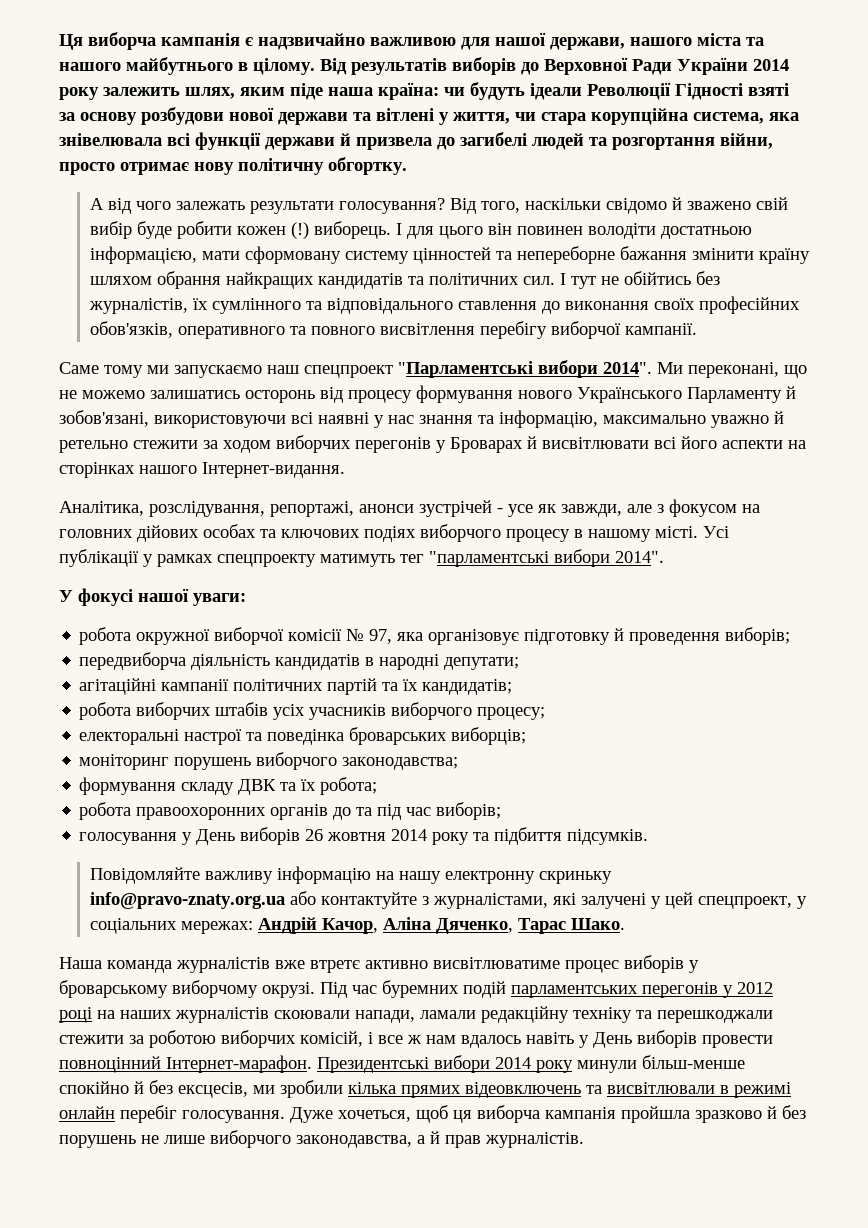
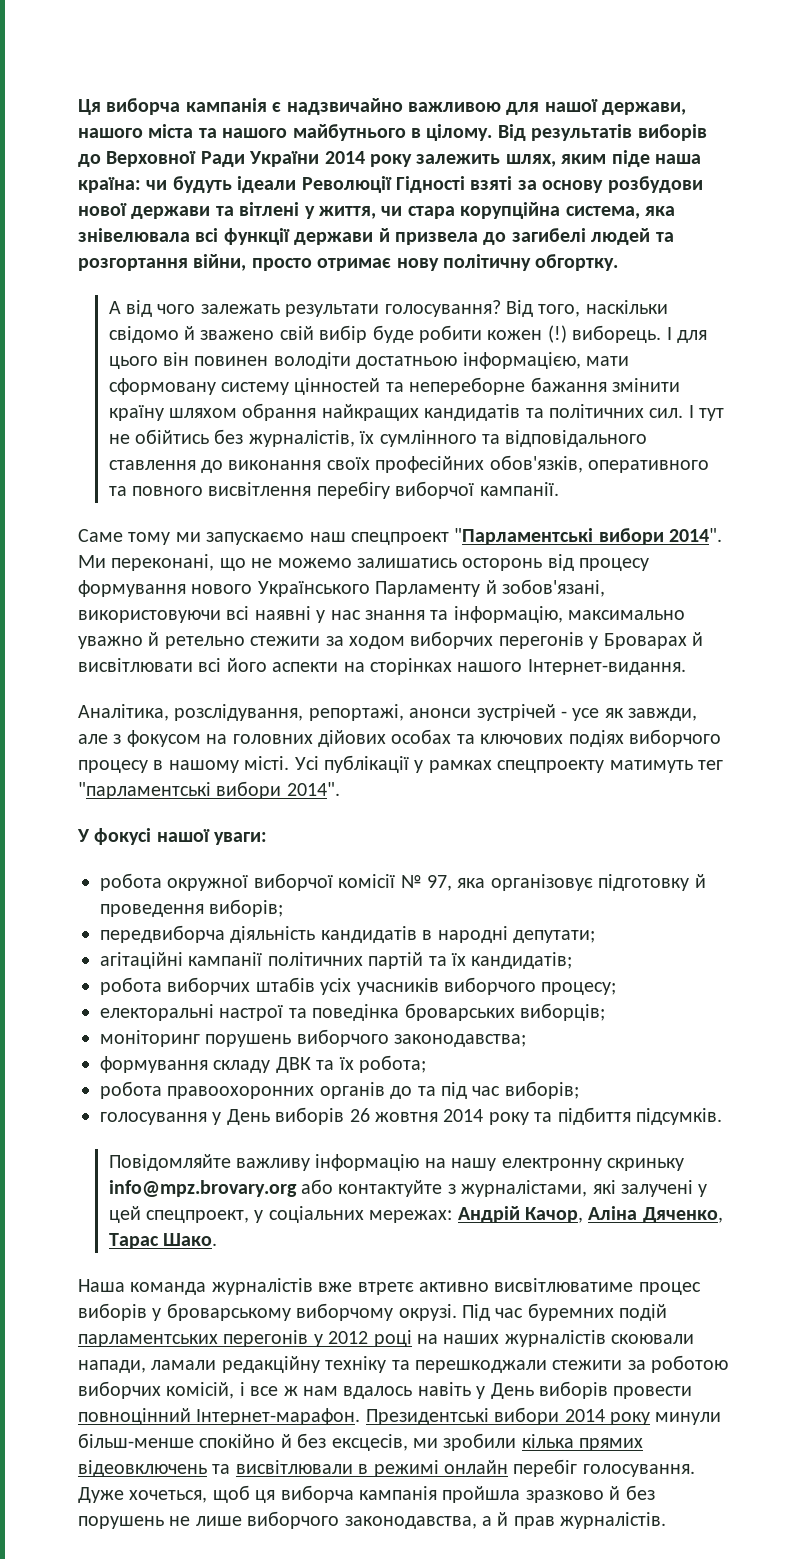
[89,892,285,909] info@pravo-znaty.org.ua -> [108,1180,297,1197] info@mpz.brovary.org

